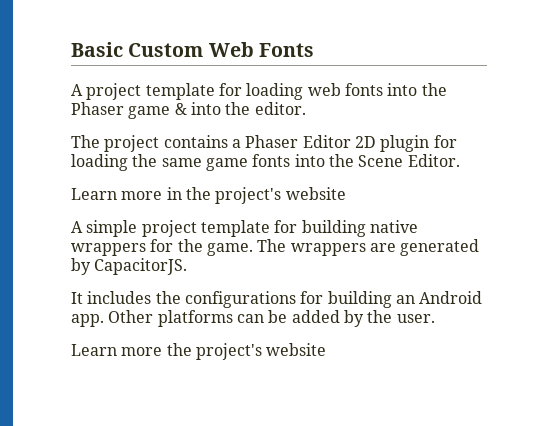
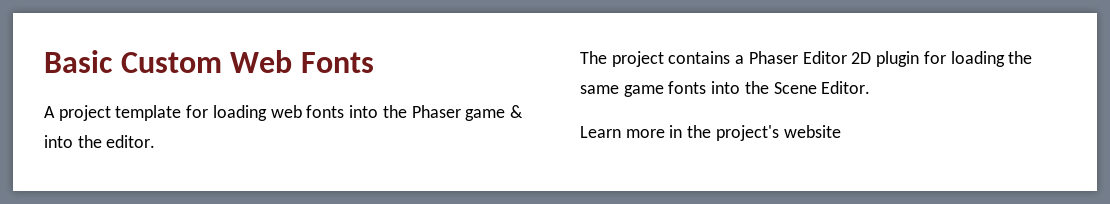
[71,220,418,237] [71,239,480,256] [71,258,188,275] [71,291,483,308] [71,310,435,327] [71,343,327,360] // A simple project template for building native wrappers for the game. The wrappers are generated by CapacitorJS. // It includes the configurations for building an Android app. Other platforms can be added by the user. // Learn more the project's website -> (841, 131) none

